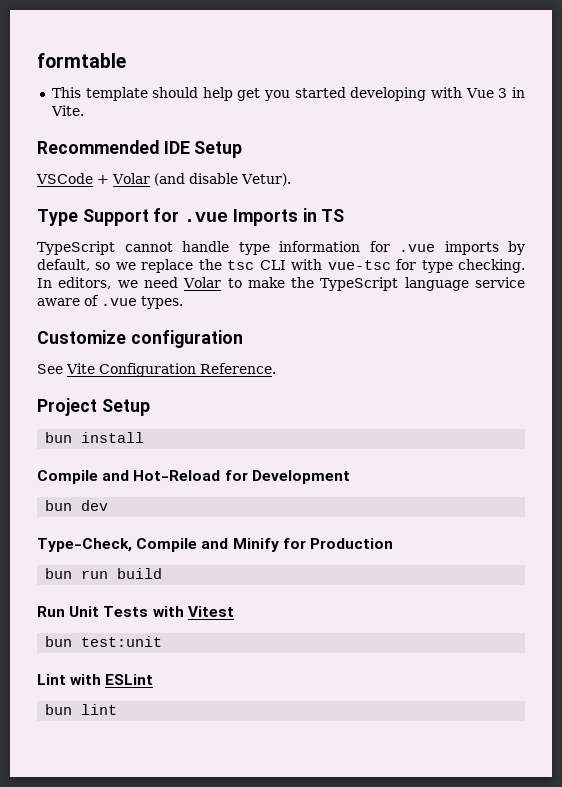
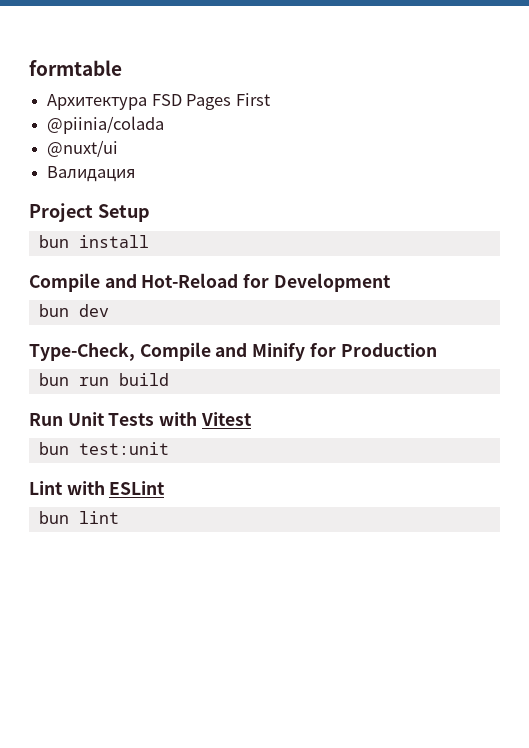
[51,87,525,101] [50,105,84,116] [37,140,243,158] [36,173,291,186] [37,208,345,226] [37,241,525,255] [37,259,525,273] [37,277,525,291] [37,295,183,309] [37,330,243,348] [37,363,276,377] This template should help get you started developing with Vue 3 in Vite. // Recommended IDE Setup // VSCode + Volar (and disable Vetur). // Type Support for .vue Imports in TS // TypeScript cannot handle type information for .vue imports by default, so we replace the tsc CLI with vue-tsc for type checking. In editors, we need Volar to make the TypeScript language service aware of .vue types. // Customize configuration // See Vite Configuration Reference. -> [47,93,270,110] [47,116,165,134] [47,140,119,157] [47,166,136,182] Архитектура FSD Pages First // @piinia/colada // @nuxt/ui // Валидация

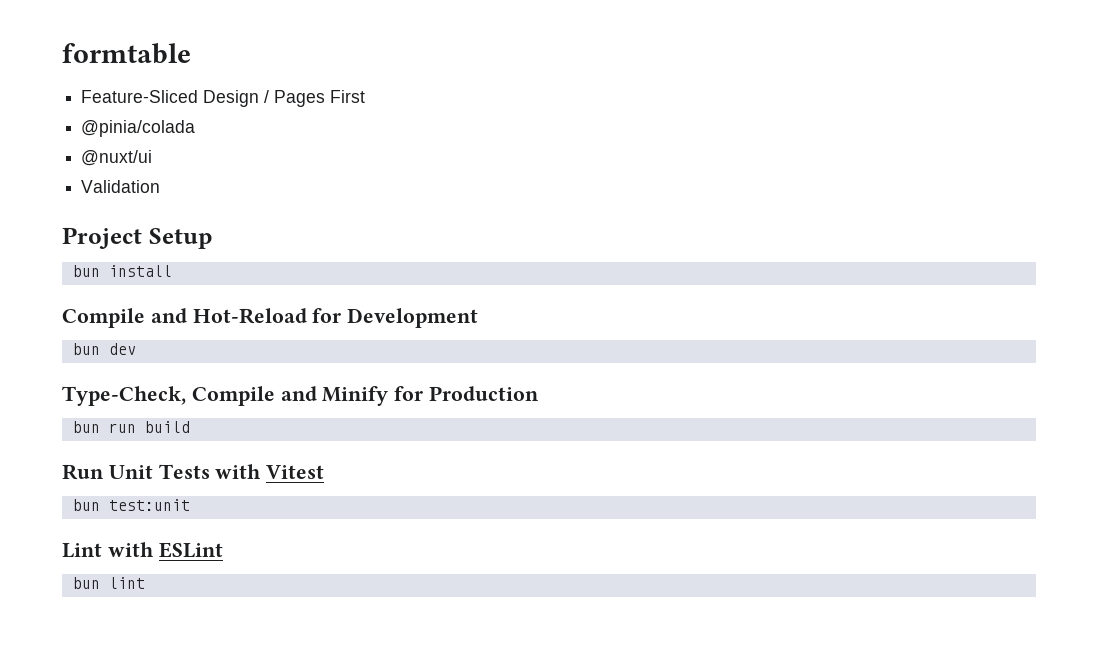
[47,94,182,110] Архитектура FSD -> [81,90,270,107] Feature-Sliced Design /
[47,116,165,134] @piinia/colada -> [81,120,196,137] @pinia/colada
[47,166,136,182] Валидация -> [81,180,161,193] Validation

